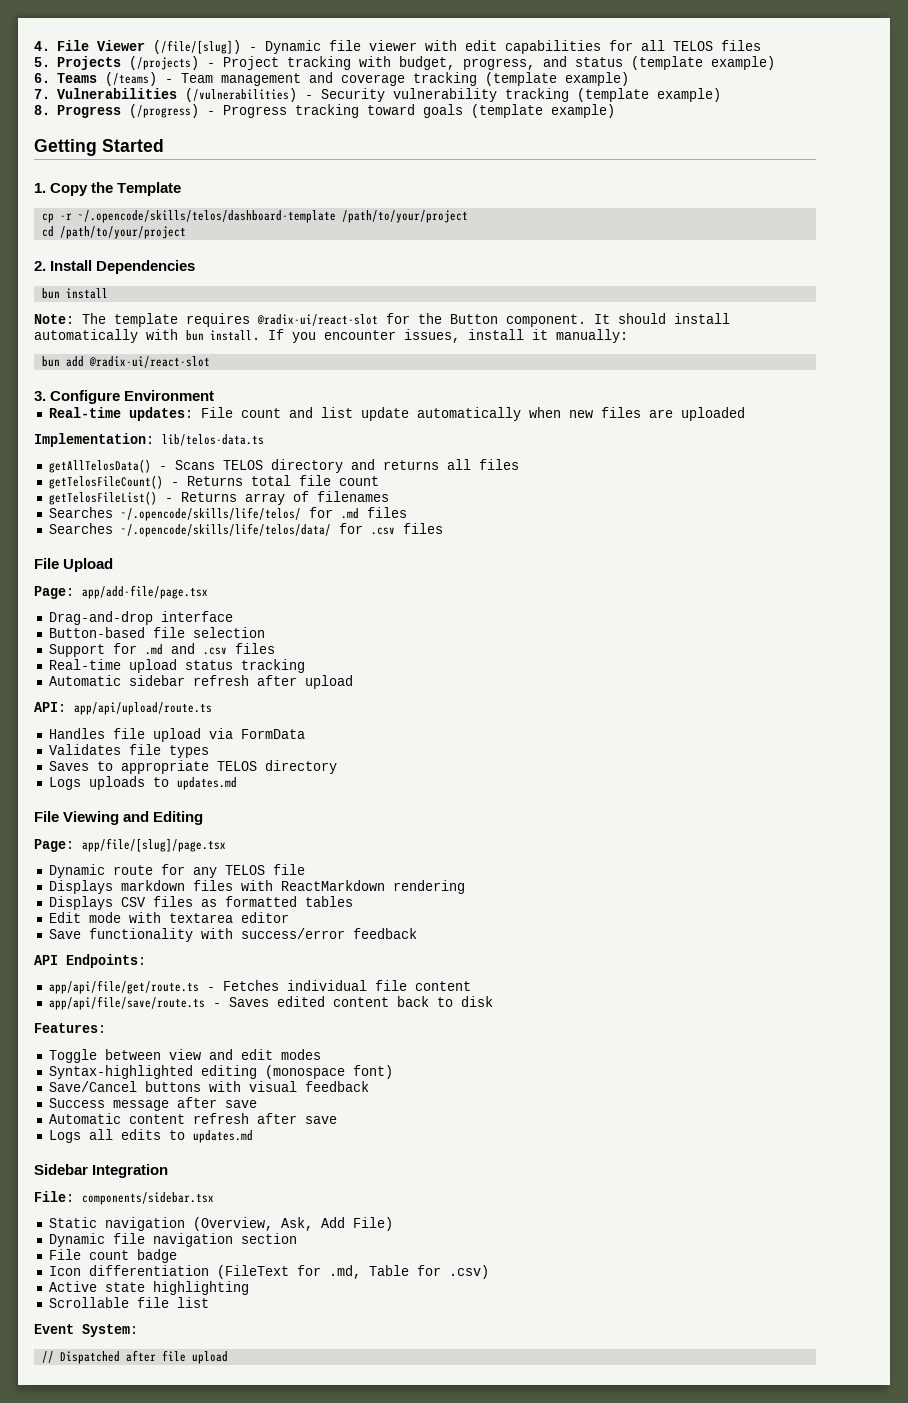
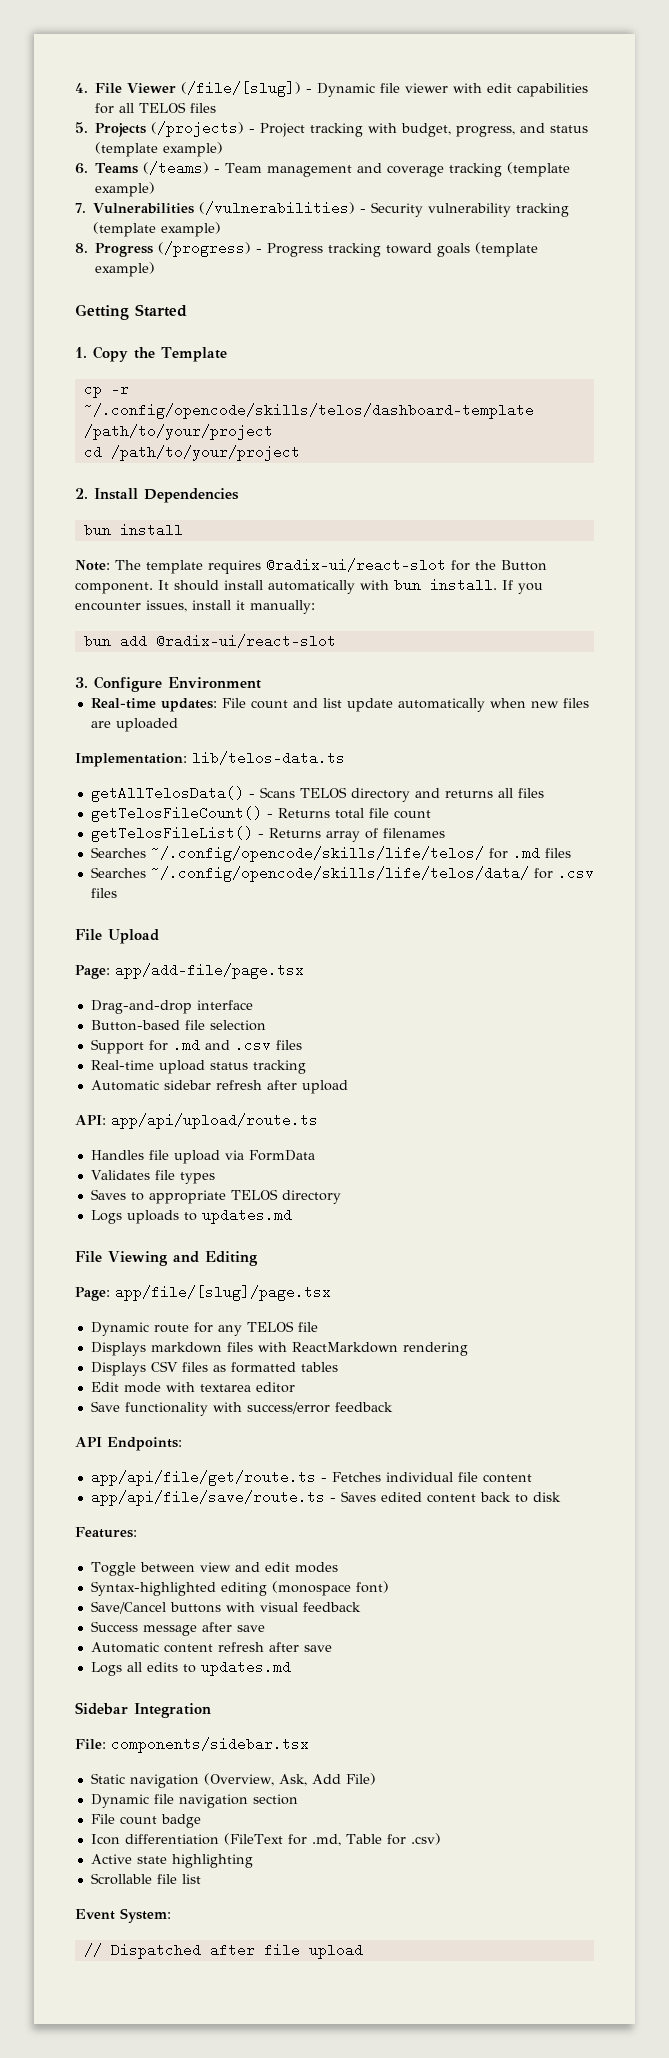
[78,210,337,223] ~/.opencode/skills/telos/dashboard-template -> [83,403,534,419] ~/.config/opencode/skills/telos/dashboard-template
[120,507,301,521] ~/.opencode/skills/life/telos/ -> [150,846,484,862] ~/.config/opencode/skills/life/telos/
[120,523,331,537] ~/.opencode/skills/life/telos/data/ -> [150,866,529,882] ~/.config/opencode/skills/life/telos/data/

